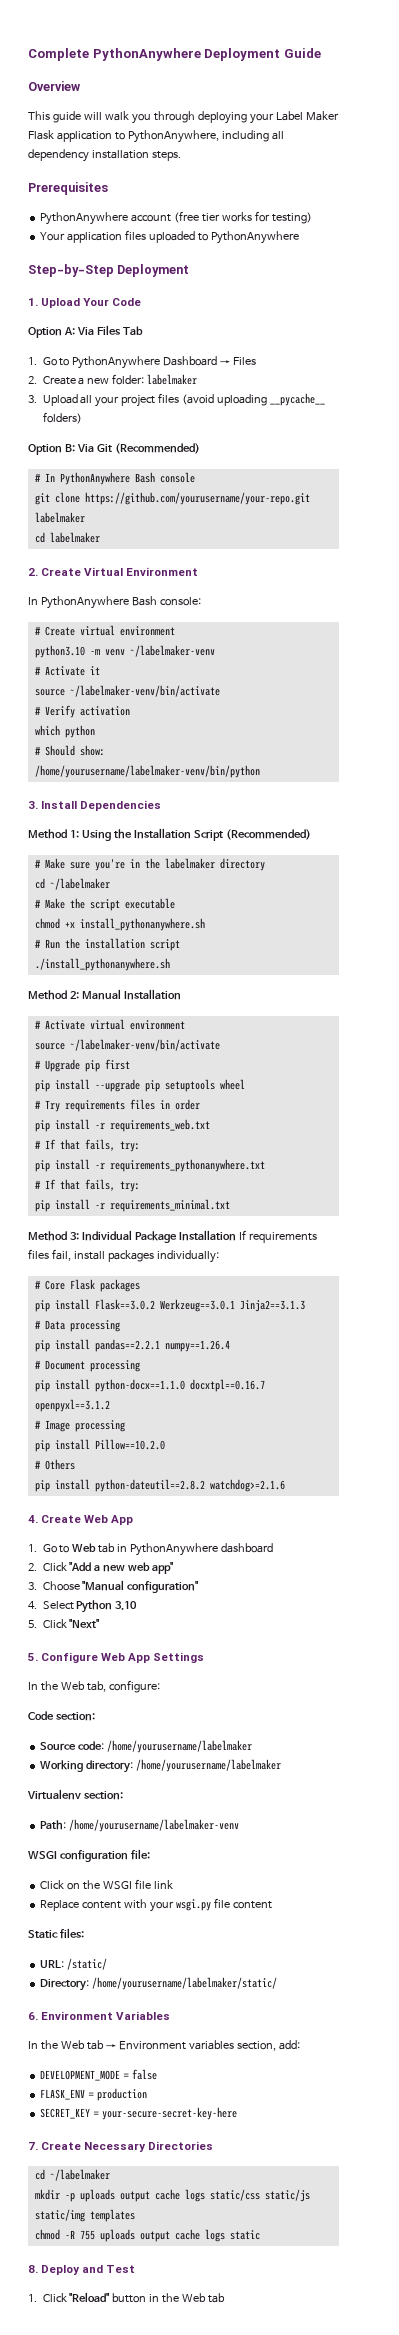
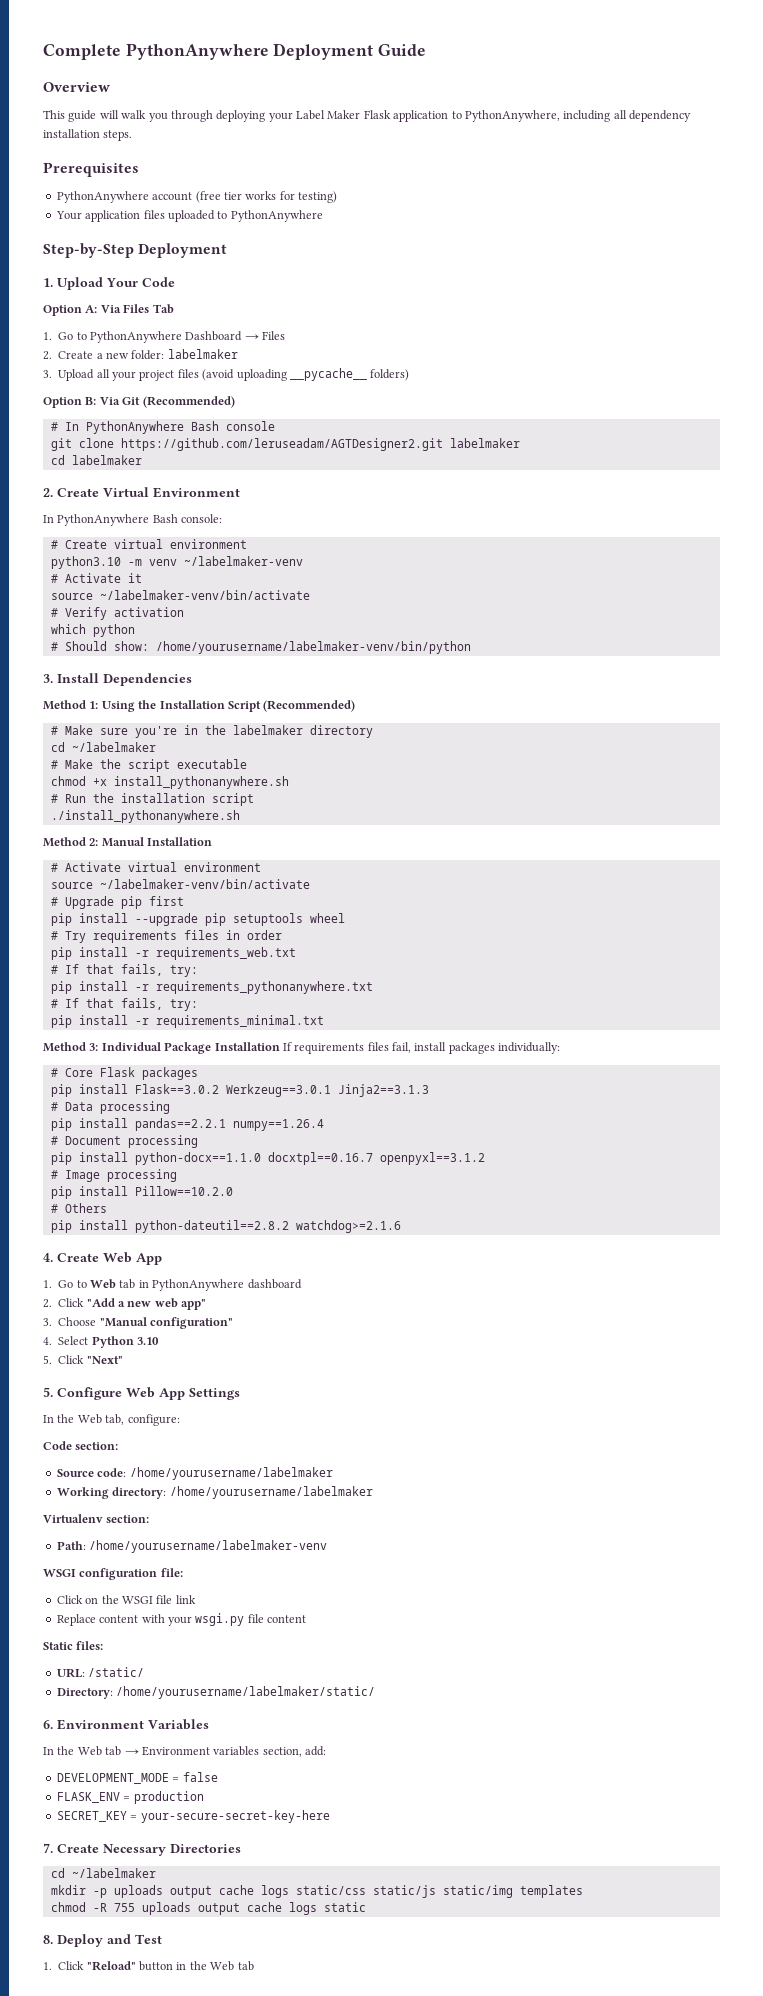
[84,492,310,505] https://github.com/yourusername/your-repo.git -> [120,438,443,451] https://github.com/leruseadam/AGTDesigner2.git

